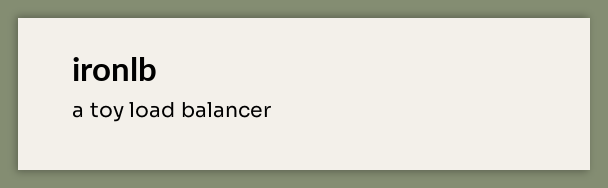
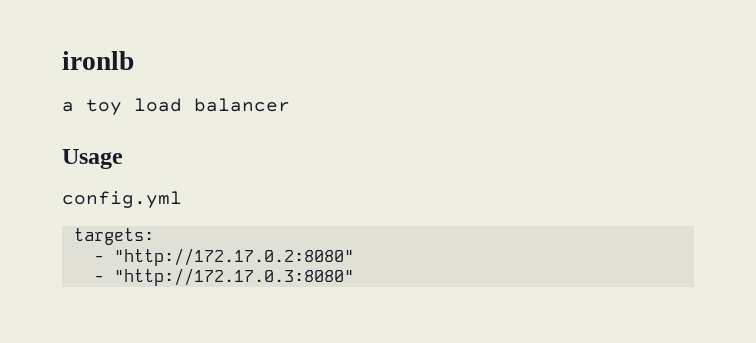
(271, 110) none -> [62,149,123,169] [62,191,182,208] [73,228,154,245] [93,248,354,266] [93,268,354,286] // Usage // config.yml // targets: // - "http://172.17.0.2:8080" // - "http://172.17.0.3:8080"

